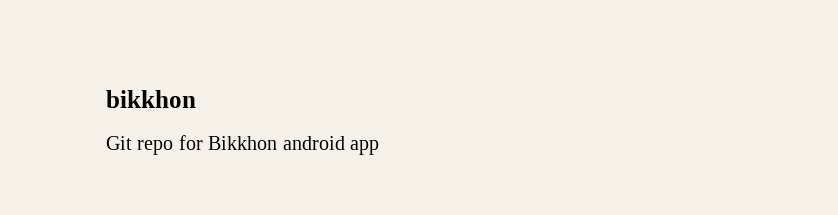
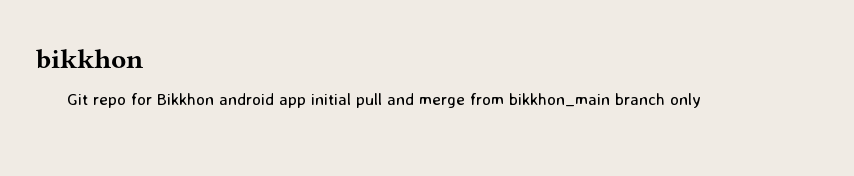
(379, 147) none -> [311,93,702,108] initial pull and merge from bikkhon_main branch only

